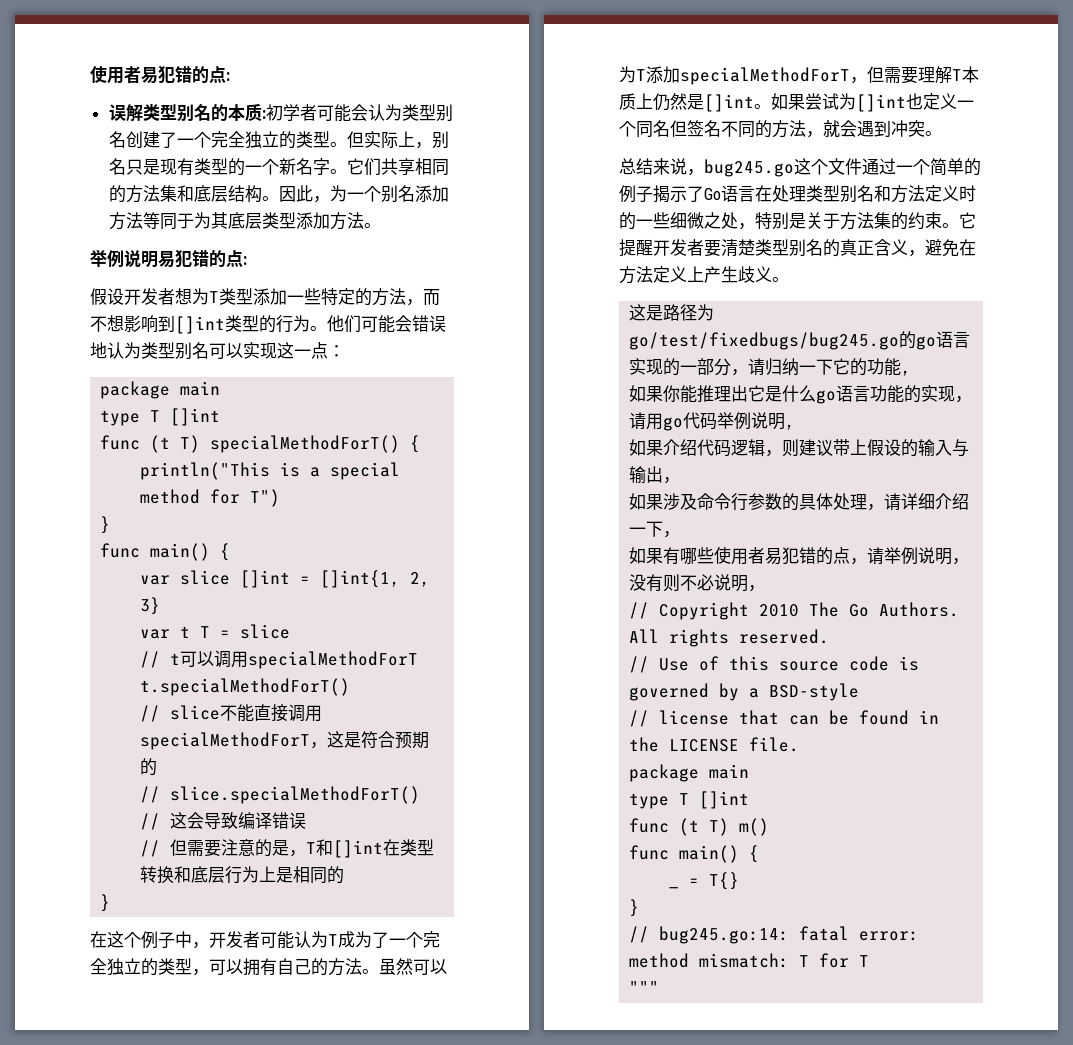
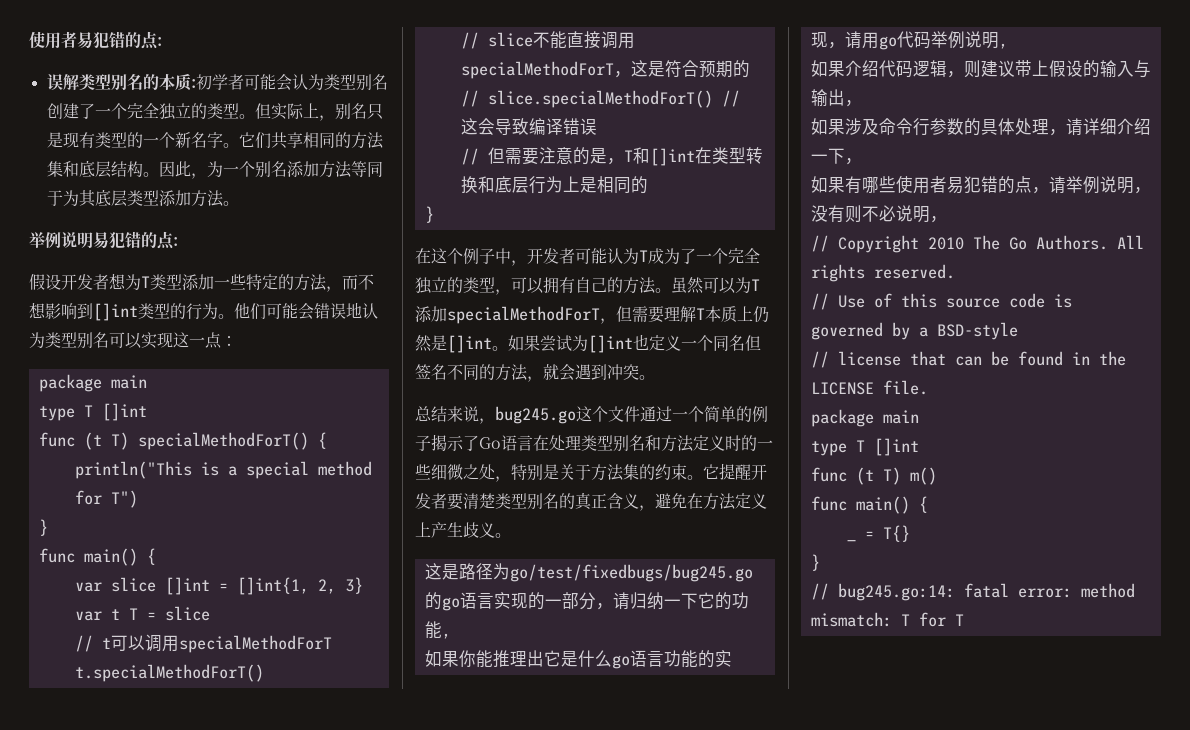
[629,981,660,994] // """ -> (964, 620) none

